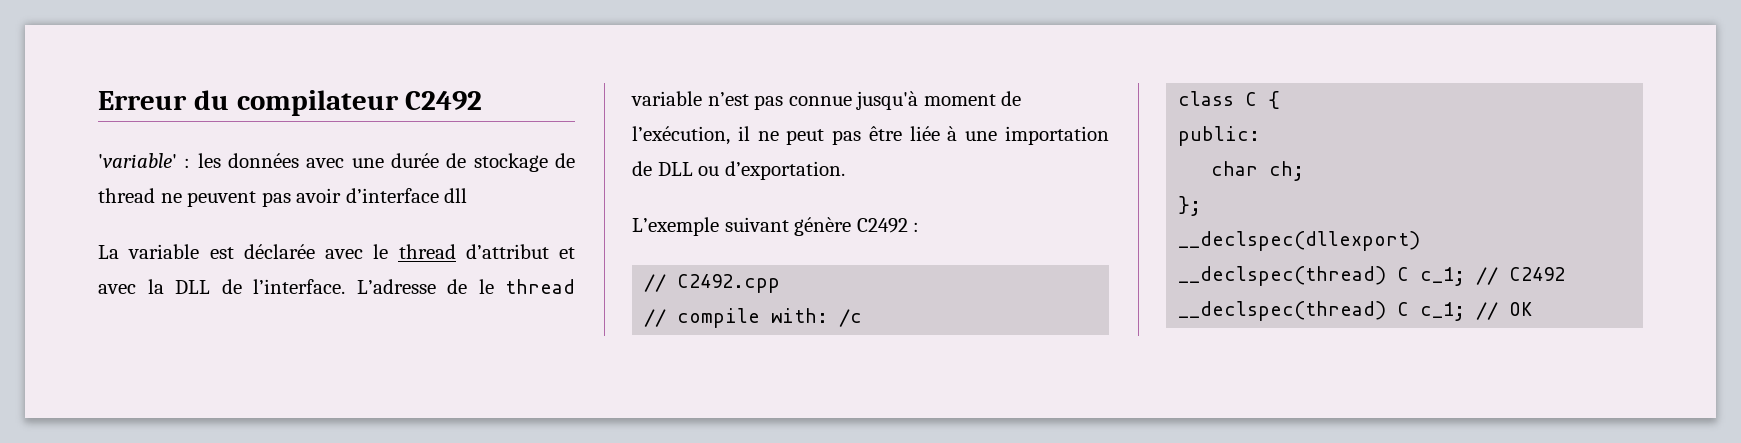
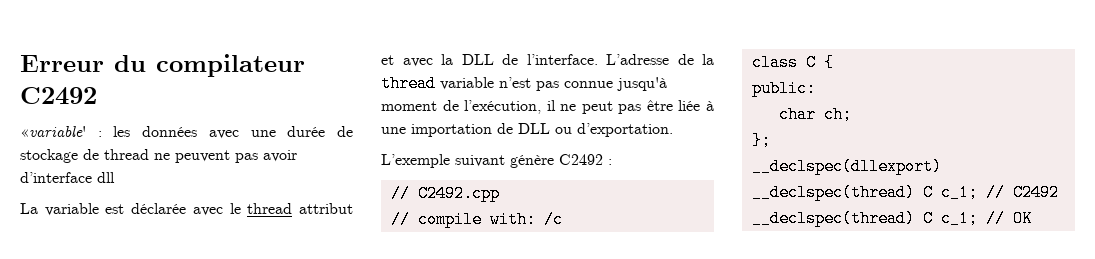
[98,153,177,168] 'variable' -> [20,126,86,137] «variable'
[465,244,549,259] d’attribut -> [299,203,354,214] attribut
[478,279,494,294] le -> [702,54,714,65] la

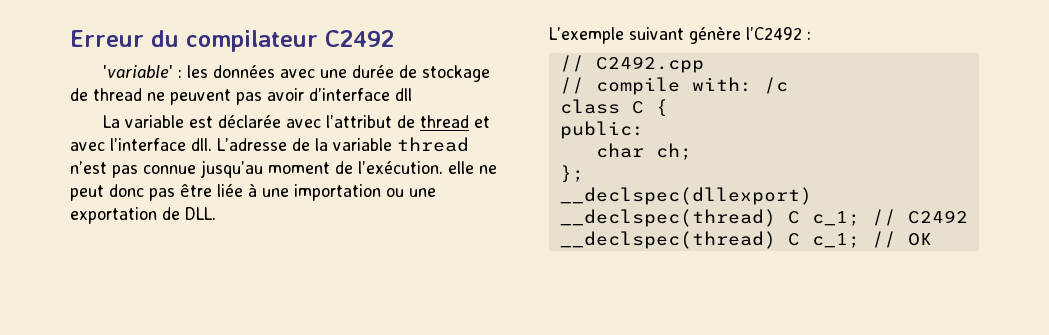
[20,126,86,137] «variable' -> [103,65,174,78] 'variable'
[229,203,354,214] [381,54,598,67] le thread attribut et avec la DLL de l’interface. -> [326,115,491,128] [70,138,212,151] l’attribut de thread et avec l’interface dll.
[381,75,494,92] thread variable -> [332,137,469,152] variable thread
[617,77,667,91] jusqu'à -> [200,160,263,178] jusqu’au
[464,100,556,114] l’exécution, il -> [358,161,474,174] l’exécution. elle
(613, 107) none -> [109,184,144,197] donc
[497,123,673,137] de DLL ou d’exportation. -> [386,188,436,197] [70,207,216,224] ou une exportation de DLL.
[559,154,603,165] C2492 -> [745,27,802,40] l’C2492

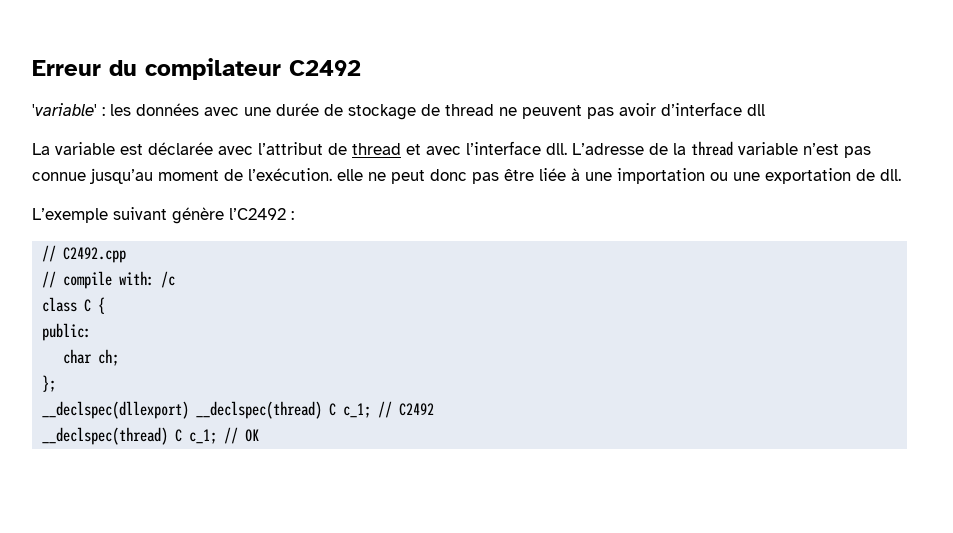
[332,137,469,152] variable thread -> [691,141,798,156] thread variable
[185,207,216,220] DLL. -> [880,169,901,181] dll.

